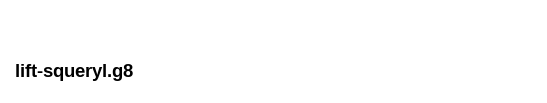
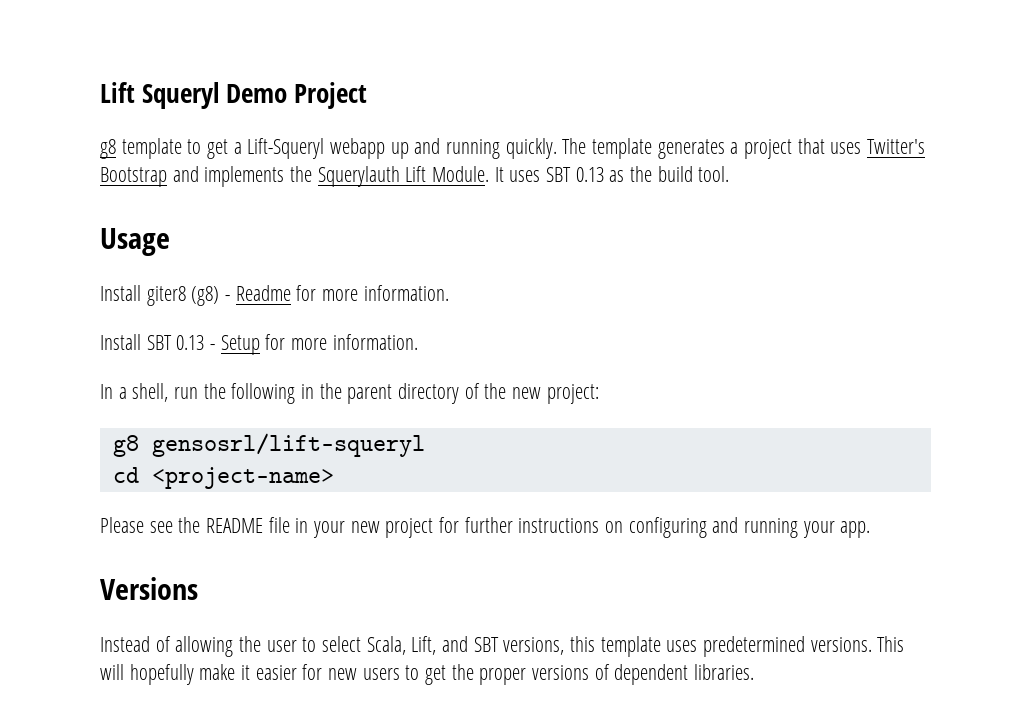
[15,64,133,81] lift-squeryl.g8 -> [100,82,368,109] [100,138,926,159] [100,166,730,187] [100,228,170,256] [100,285,449,306] [100,334,418,355] [100,383,599,404] [112,433,425,457] [112,467,334,489] [100,517,871,538] [100,577,198,600] [100,636,905,657] [100,664,755,685] Lift Squeryl Demo Project // g8 template to get a Lift-Squeryl webapp up and running quickly. The template generates a project that uses Twitter's Bootstrap and implements the Squerylauth Lift Module. It uses SBT 0.13 as the build tool. // Usage // Install giter8 (g8) - Readme for more information. // Install SBT 0.13 - Setup for more information. // In a shell, run the following in the parent directory of the new project: // g8 gensosrl/lift-squeryl // cd <project-name> // Please see the README file in your new project for further instructions on configuring and running your app. // Versions // Instead of allowing the user to select Scala, Lift, and SBT versions, this template uses predetermined versions. This will hopefully make it easier for new users to get the proper versions of dependent libraries.

